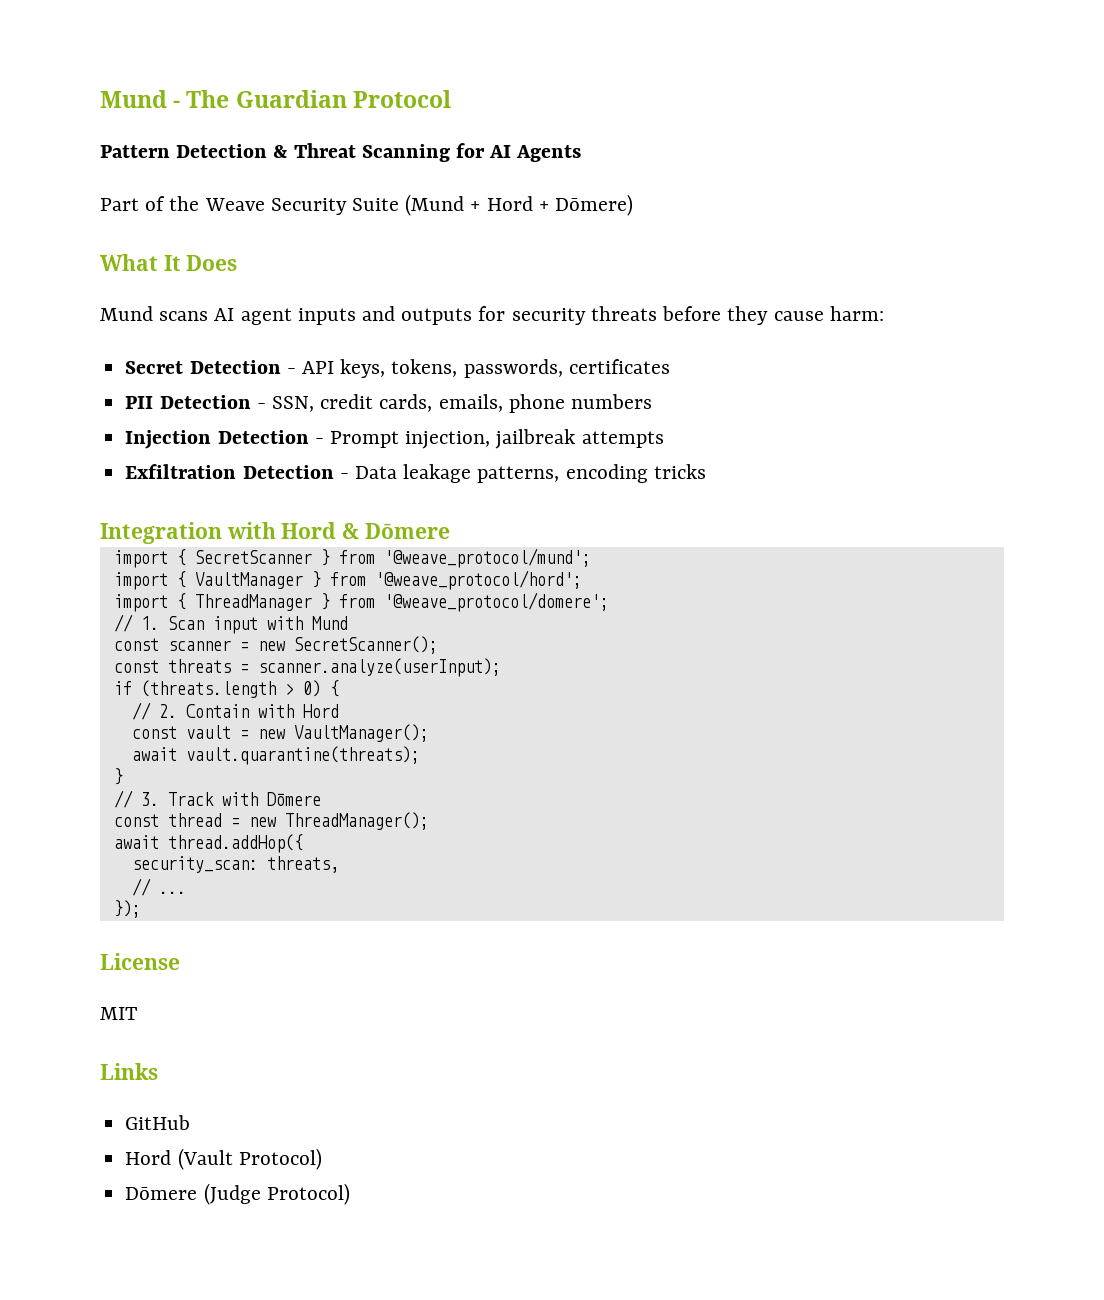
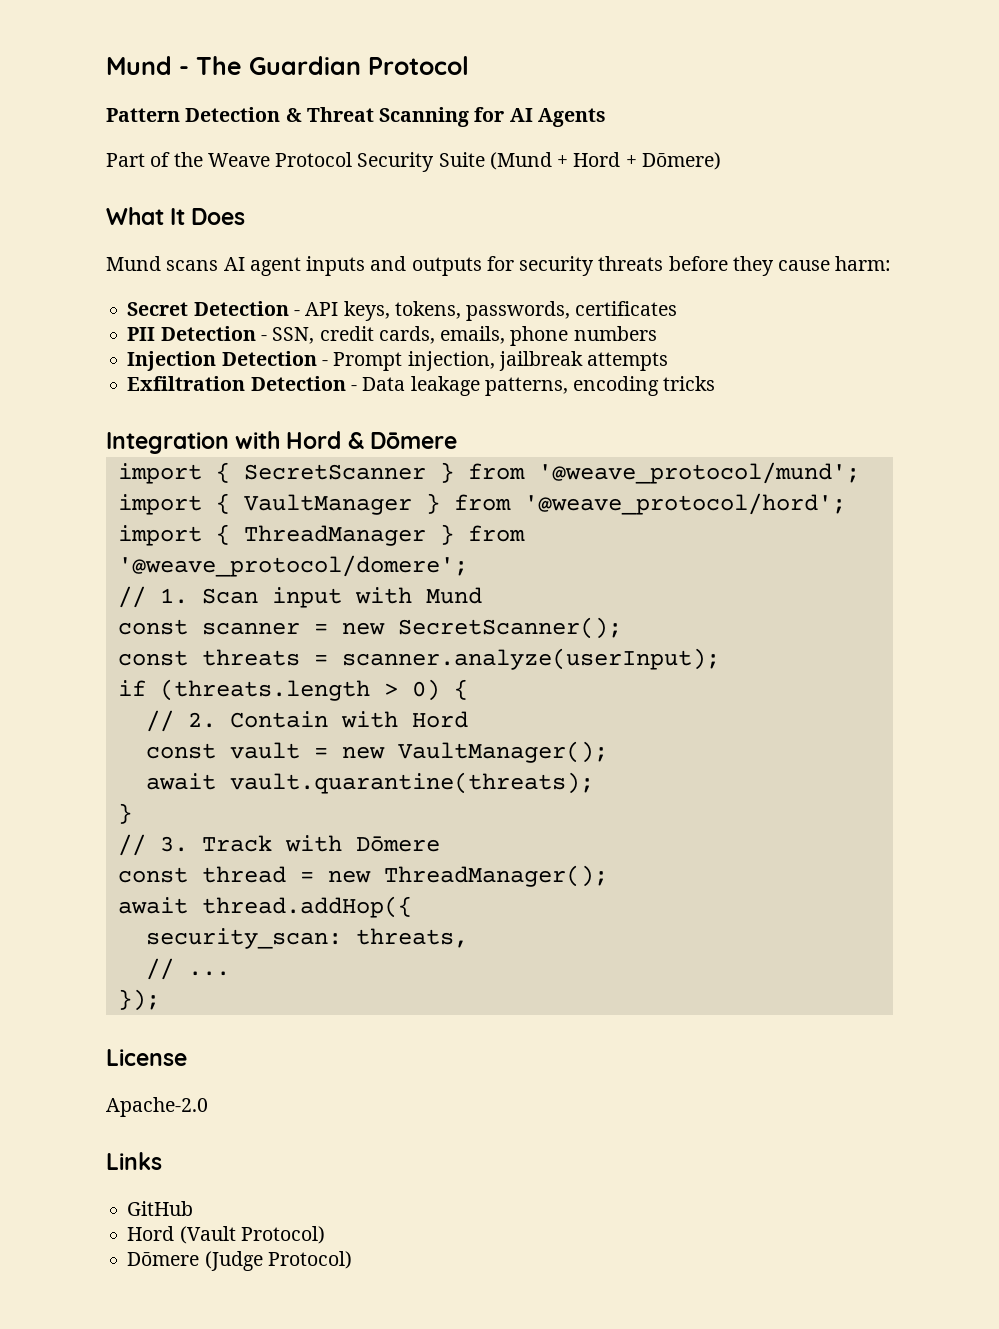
(265, 204) none -> [275,152,353,167] Protocol
[100,1007,137,1020] MIT -> [106,1097,208,1117] Apache-2.0

